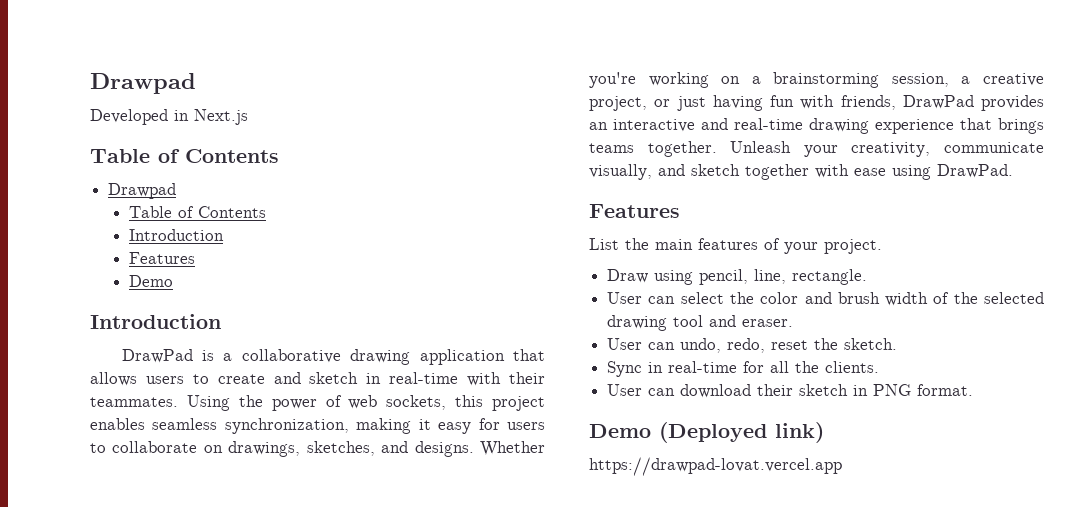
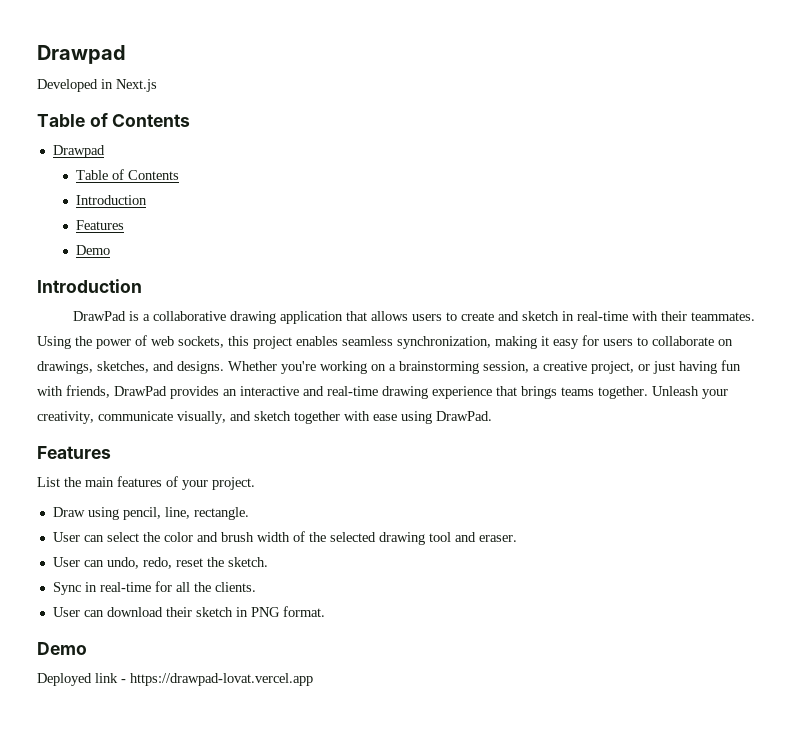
[659,422,824,443] (Deployed link) // -> [37,673,126,686] // Deployed link -

